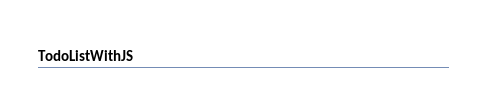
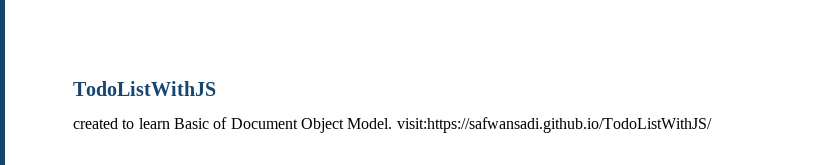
(133, 55) none -> [73,117,712,133] // created to learn Basic of Document Object Model. visit:https://safwansadi.github.io/TodoListWithJS/

